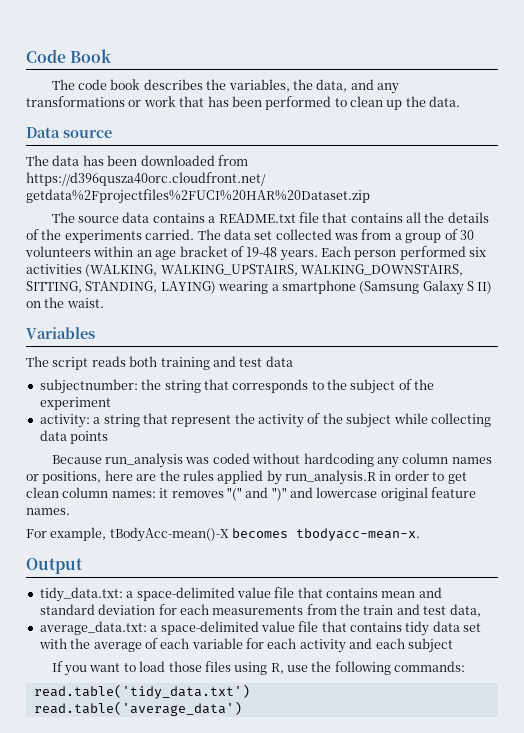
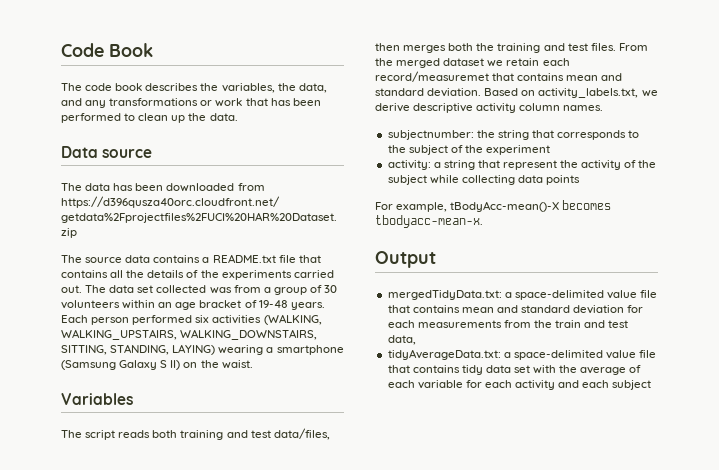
[145,229,195,240] carried. -> [293,270,334,278] [61,285,82,293] carried out.
[265,356,293,367] data -> [273,428,330,440] [375,43,648,53] [375,58,570,68] [375,71,623,82] [375,88,658,98] [375,103,604,113] data/files, then merges both the training and test files. From the merged dataset we retain each record/measuremet that contains mean and standard deviation. Based on activity_labels.txt, we derive descriptive activity column names.
[51,453,492,468] [26,470,467,485] [26,487,477,501] [26,508,70,515] // Because run_analysis was coded without hardcoding any column names or positions, here are the rules applied by run_analysis.R in order to get clean column names: it removes "(" and ")" and lowercase original feature names. -> (581, 180) none
[39,587,123,602] tidy_data.txt: -> [387,290,502,300] mergedTidyData.txt:
[39,621,147,635] average_data.txt: -> [387,349,501,360] tidyAverageData.txt:
[51,661,466,676] [33,684,250,699] [33,701,242,716] // If you want to load those files using R, use the following commands: // read.table('tidy_data.txt') // read.table('average_data') -> (652, 385) none

